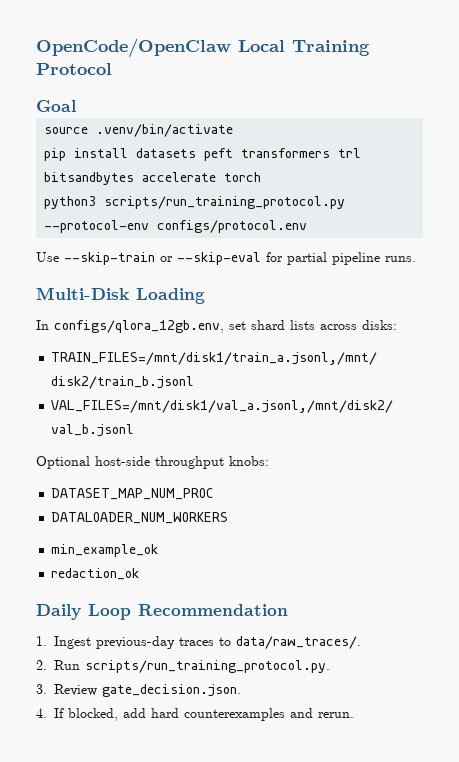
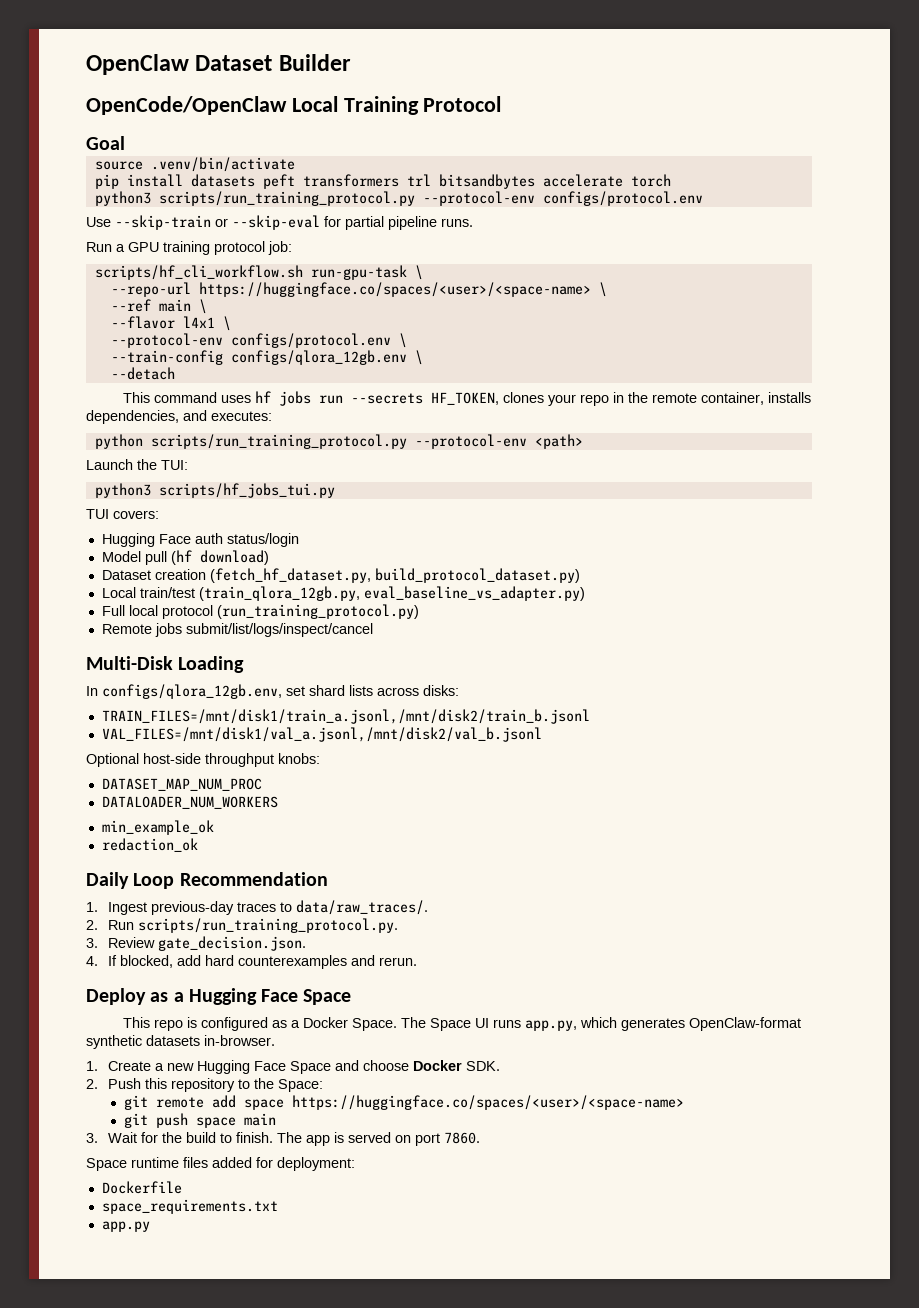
(36, 48) none -> [86,54,351,75] OpenClaw Dataset Builder //
(416, 259) none -> [86,241,292,255] [94,265,423,280] [110,282,607,297] [110,299,207,314] [110,316,231,331] [110,333,407,348] [110,350,423,365] [110,367,175,380] [123,391,812,406] [86,410,272,424] [94,434,583,449] [86,459,188,470] [94,483,335,498] [86,509,159,519] [101,533,299,547] [101,550,269,565] [101,568,580,583] [101,586,585,601] [101,604,419,619] [101,623,373,637] // Run a GPU training protocol job: // scripts/hf_cli_workflow.sh run-gpu-task \ // --repo-url https://huggingface.co/spaces/<user>/<space-name> \ // --ref main \ // --flavor l4x1 \ // --protocol-env configs/protocol.env \ // --train-config configs/qlora_12gb.env \ // --detach // This command uses hf jobs run --secrets HF_TOKEN, clones your repo in the remote container, installs dependencies, and executes: // python scripts/run_training_protocol.py --protocol-env <path> // Launch the TUI: // python3 scripts/hf_jobs_tui.py // TUI covers: // Hugging Face auth status/login // Model pull (hf download) // Dataset creation (fetch_hf_dataset.py, build_protocol_dataset.py) // Local train/test (train_qlora_12gb.py, eval_baseline_vs_adapter.py) // Full local protocol (run_training_protocol.py) // Remote jobs submit/list/logs/inspect/cancel
(354, 715) none -> [86,988,352,1005] [123,1017,802,1031] [86,1035,275,1049] [86,1060,501,1074] [86,1078,324,1092] [123,1095,684,1110] [123,1113,276,1128] [86,1132,481,1146] [86,1157,355,1171] [101,1181,182,1194] [101,1199,278,1214] [101,1221,150,1232] // Deploy as a Hugging Face Space // This repo is configured as a Docker Space. The Space UI runs app.py, which generates OpenClaw-format synthetic datasets in-browser. // 1. Create a new Hugging Face Space and choose Docker SDK. // 2. Push this repository to the Space: // git remote add space https://huggingface.co/spaces/<user>/<space-name> // git push space main // 3. Wait for the build to finish. The app is served on port 7860. // Space runtime files added for deployment: // Dockerfile // space_requirements.txt // app.py

